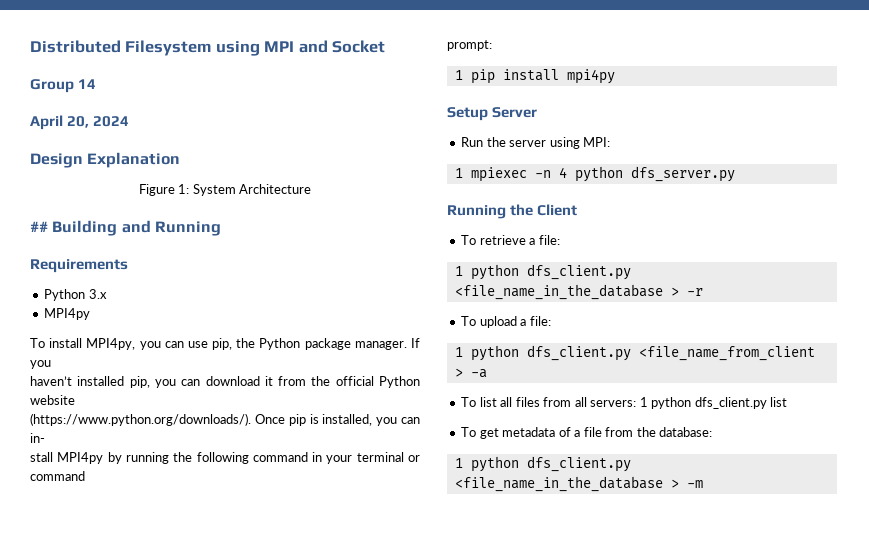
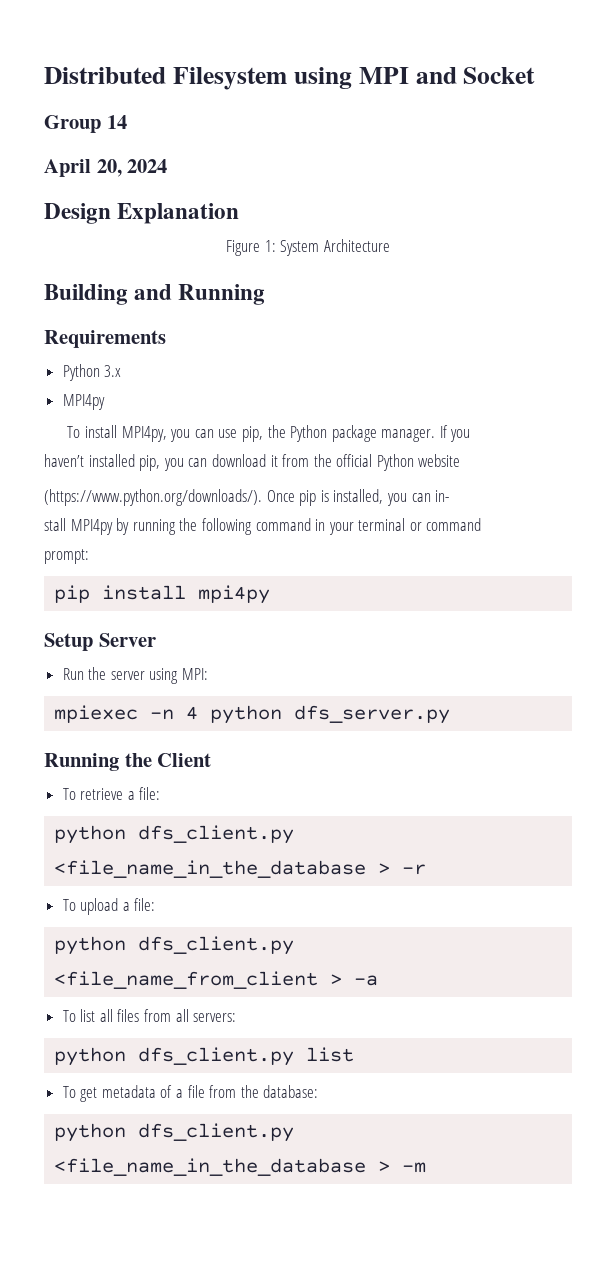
[30,221,48,232] ## -> (390, 245) none
[454,70,463,80] 1 -> (89, 556) none
[454,168,463,178] 1 -> (209, 674) none
[454,266,463,276] 1 -> (161, 793) none
[454,347,463,357] 1 -> (156, 904) none
[639,397,648,407] 1 -> (237, 1017) //
[454,458,463,468] 1 -> (319, 1091) none

